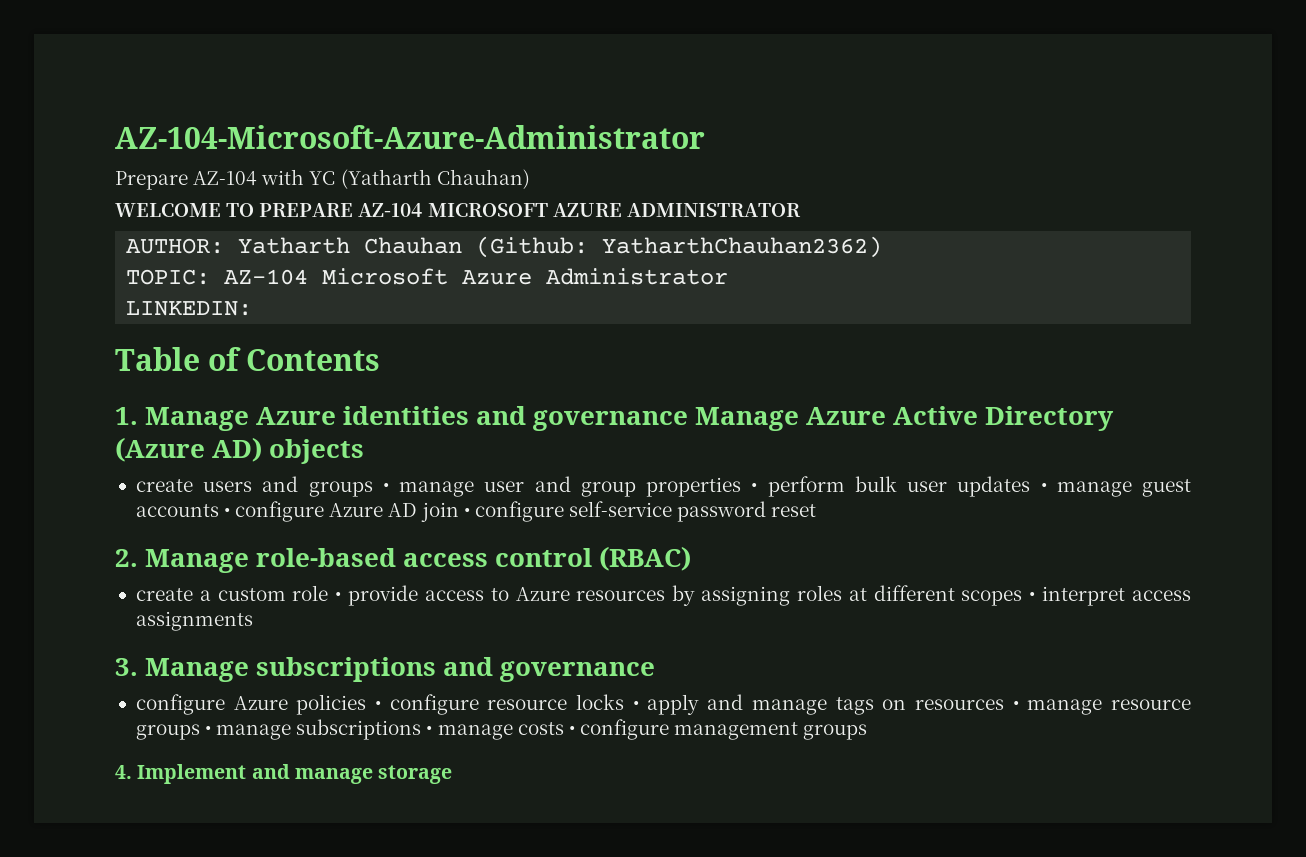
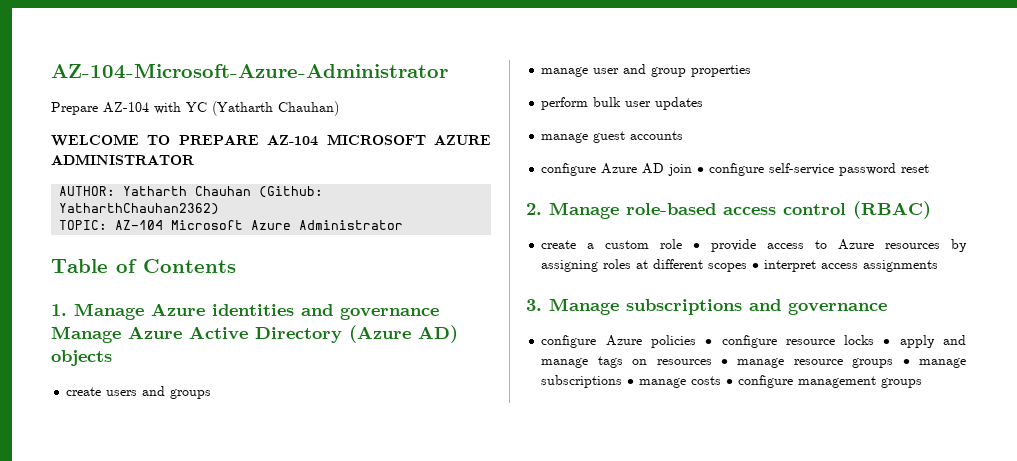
[126,301,253,316] // LINKEDIN: -> (404, 225) none
[382,483,389,492] • -> (212, 394) //
[751,483,758,492] • -> (752, 71) //
[1040,483,1047,492] • -> (704, 103) //
[224,508,231,517] • -> (684, 135) //
[115,764,453,784] // 4. Implement and manage storage -> (923, 383) none

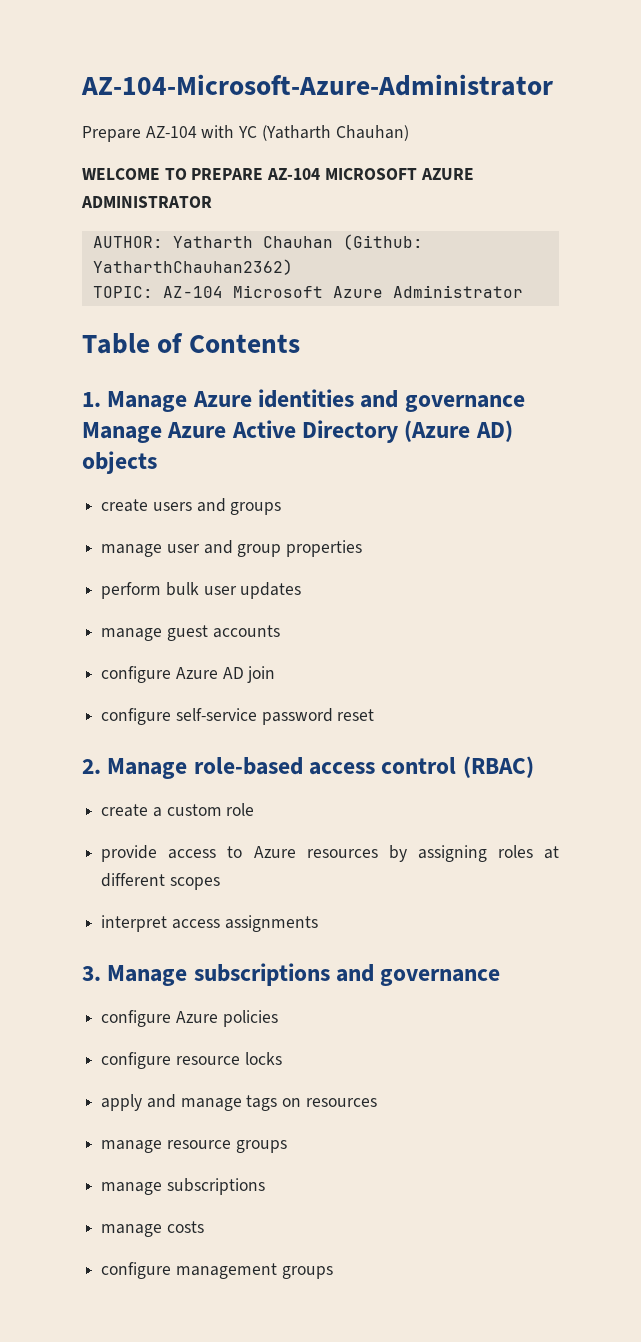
[697,167,705,173] • -> (276, 674) //
[693,243,701,249] • -> (255, 809) //
[752,263,760,269] • -> (220, 883) //
[705,339,713,345] • -> (278, 1018) //
[883,339,891,345] • -> (282, 1058) //
[721,359,728,365] • -> (377, 1102) //
[902,359,910,365] • -> (287, 1146) //
[627,379,635,385] • -> (265, 1186) //
[726,379,734,385] • -> (204, 1227) //

